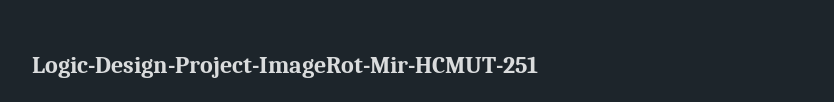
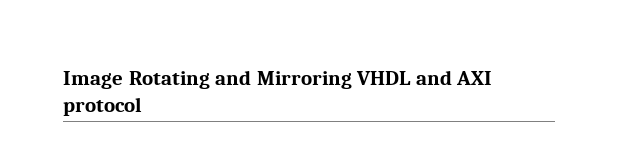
[32,56,538,78] Logic-Design-Project-ImageRot-Mir-HCMUT-251 -> [63,70,493,89] [63,97,142,116] Image Rotating and Mirroring VHDL and AXI protocol

